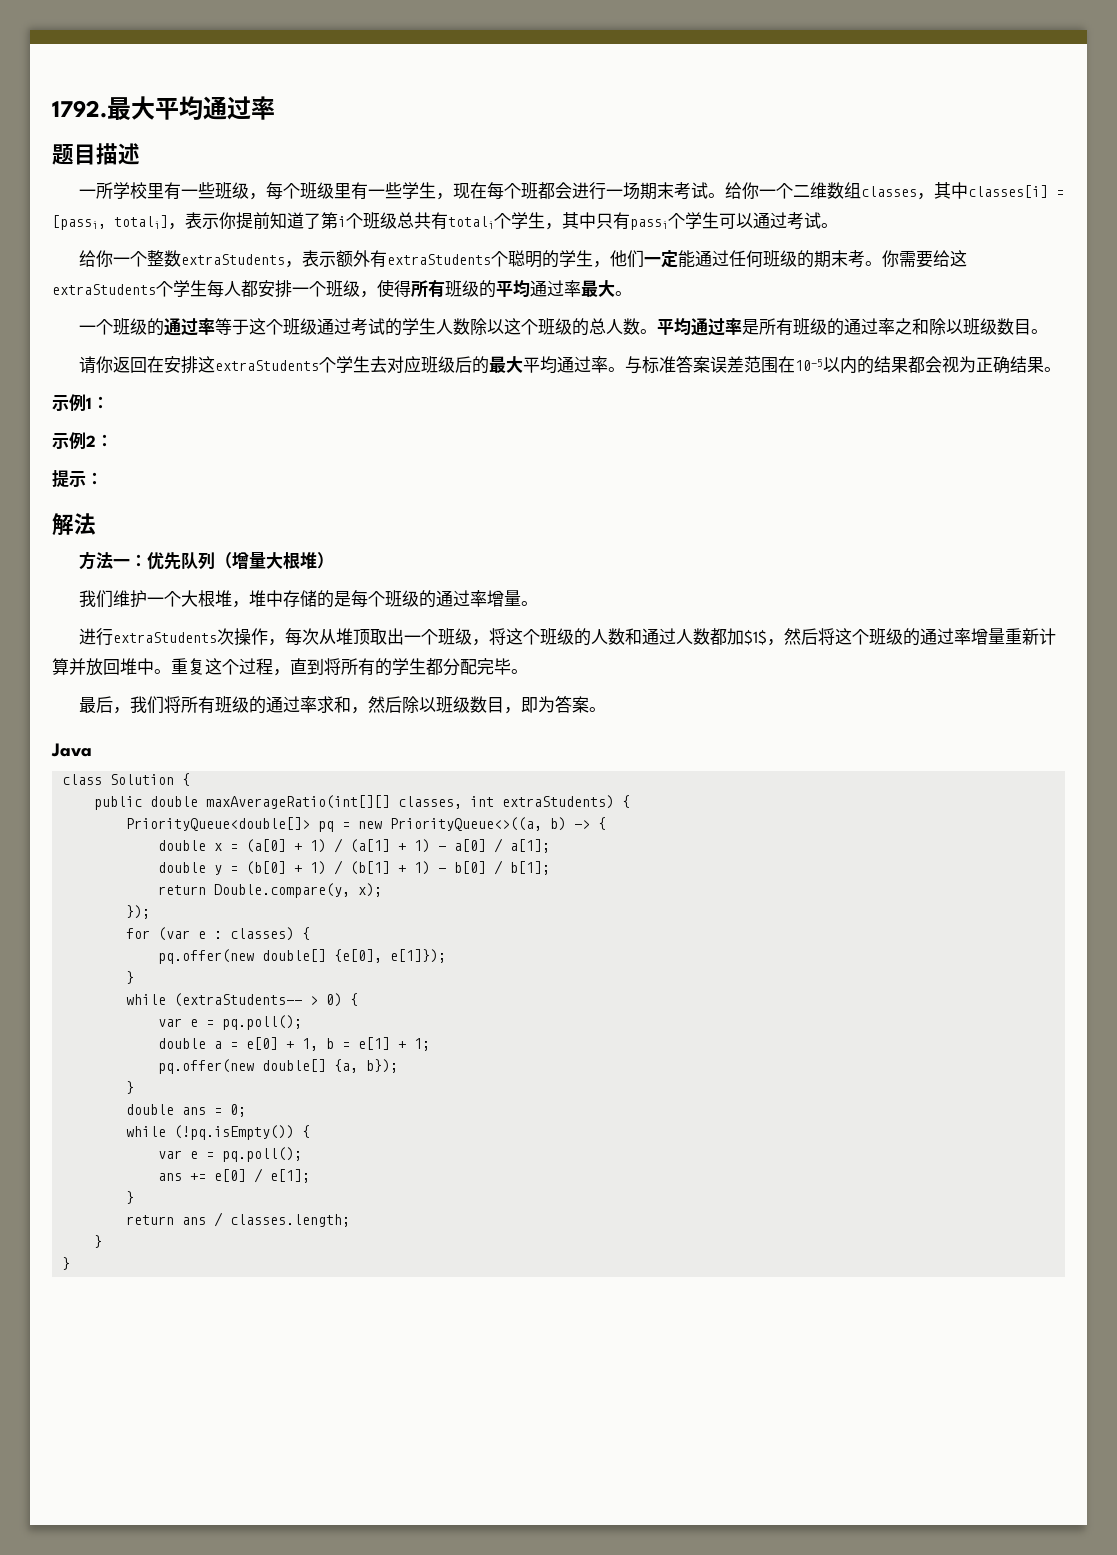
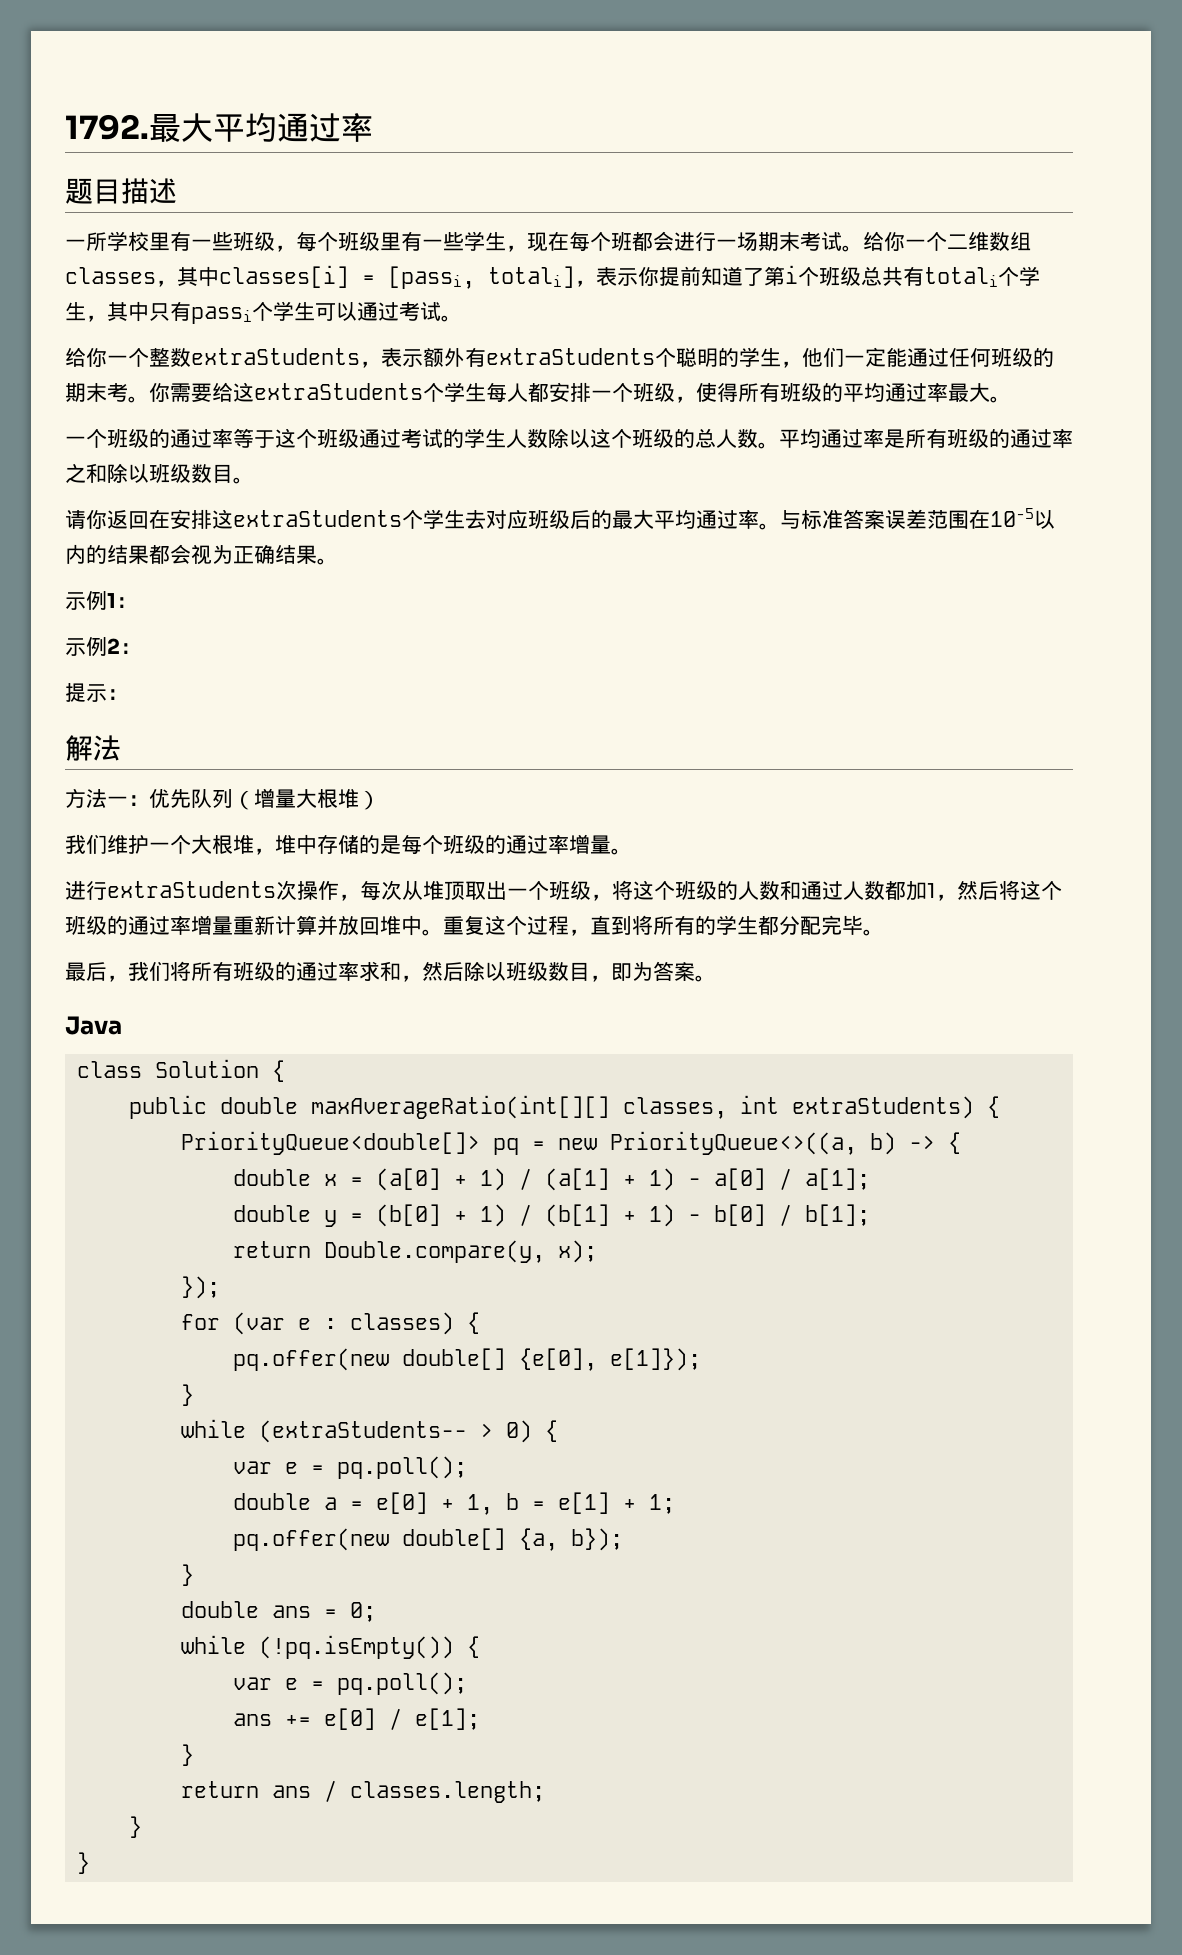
[744,629,768,645] $1$ -> [927,883,936,898] 1

